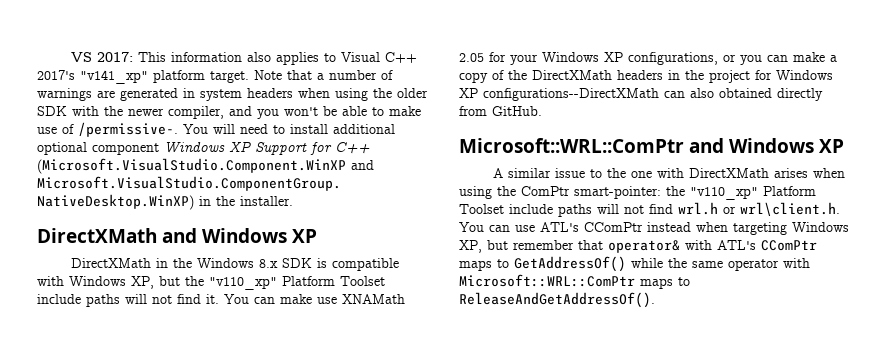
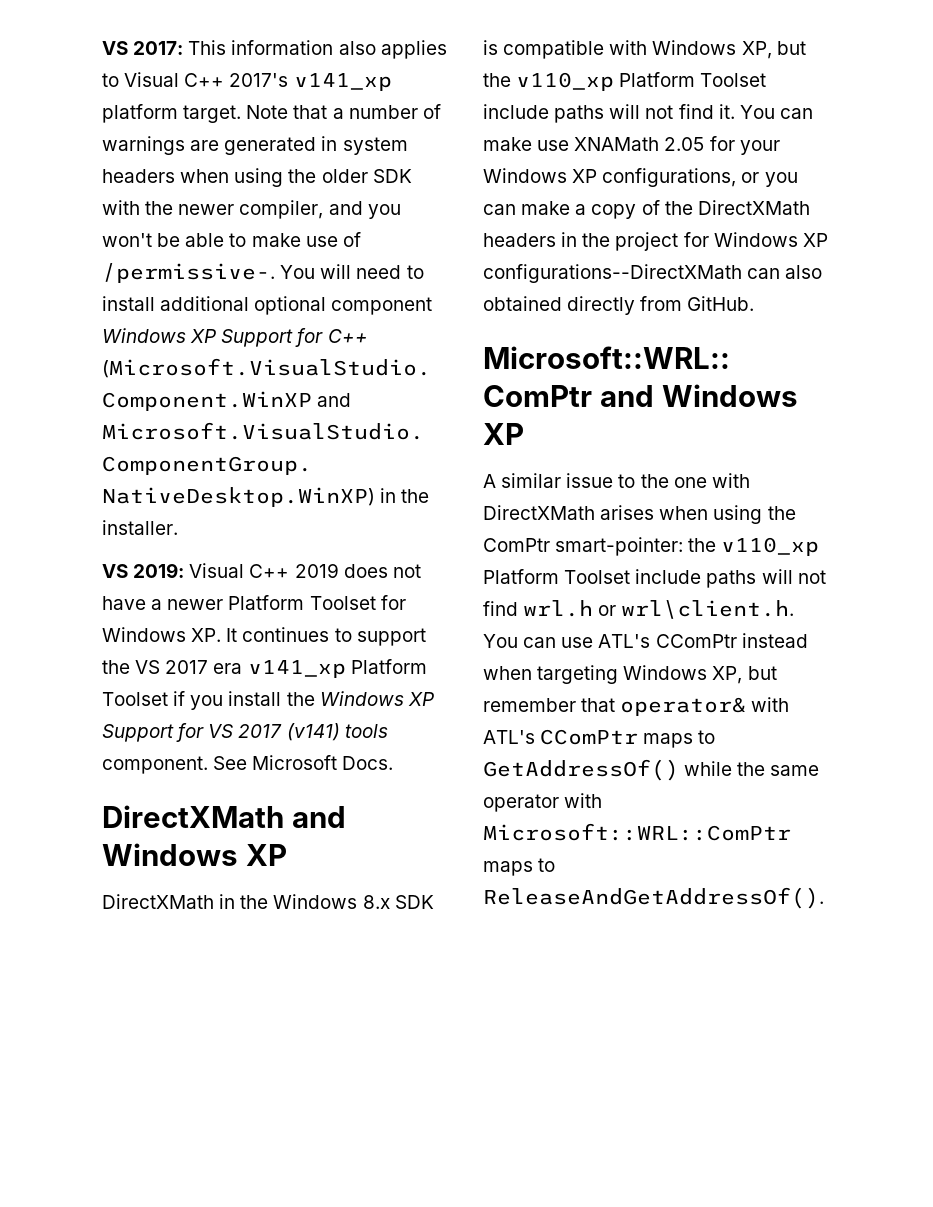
[80,70,148,84] "v141_xp" -> [293,73,392,91] v141_xp
(293, 201) none -> [102,563,421,578] [102,595,406,610] [102,627,426,646] [102,659,427,678] [102,691,435,710] [102,723,388,742] [102,755,394,774] // VS 2019: Visual C++ 2019 does not have a newer Platform Toolset for Windows XP. It continues to support the VS 2017 era v141_xp Platform Toolset if you install the Windows XP Support for VS 2017 (v141) tools component. See Microsoft Docs.
[209,277,277,290] "v110_xp" -> [516,72,615,91] v110_xp
[690,187,758,200] "v110_xp" -> [721,537,820,556] v110_xp

